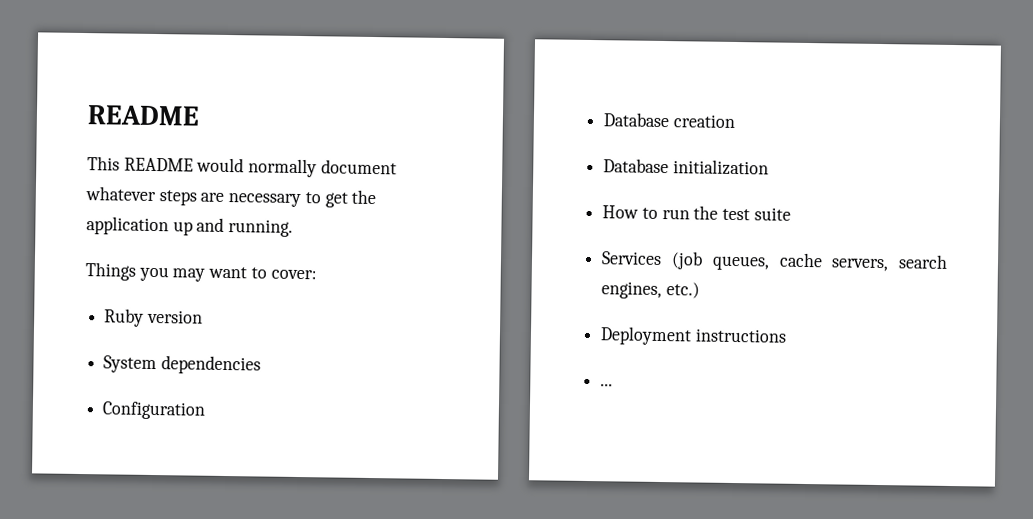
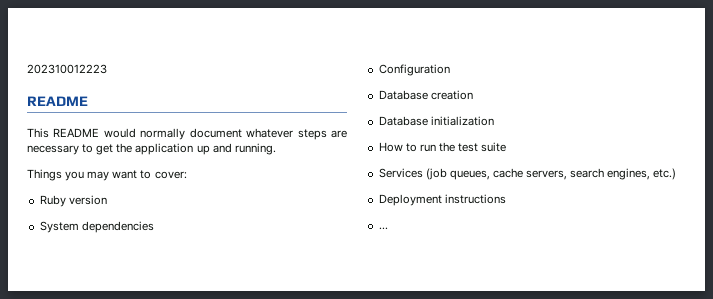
(87, 115) none -> [27,64,107,74] 202310012223 //

